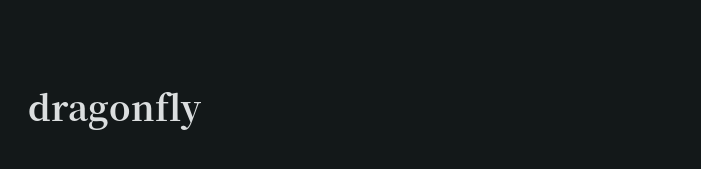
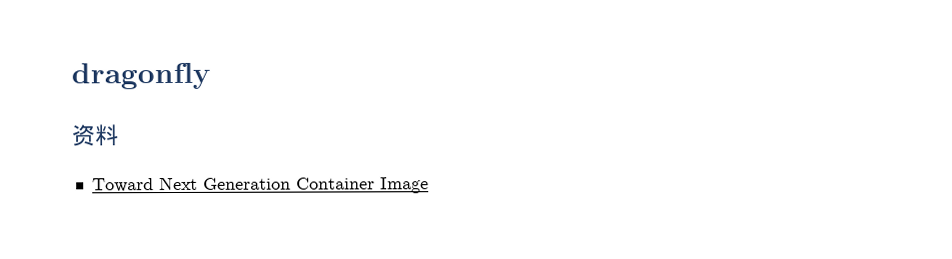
(201, 111) none -> [71,124,119,147] [91,176,429,194] // 资料 // Toward Next Generation Container Image

